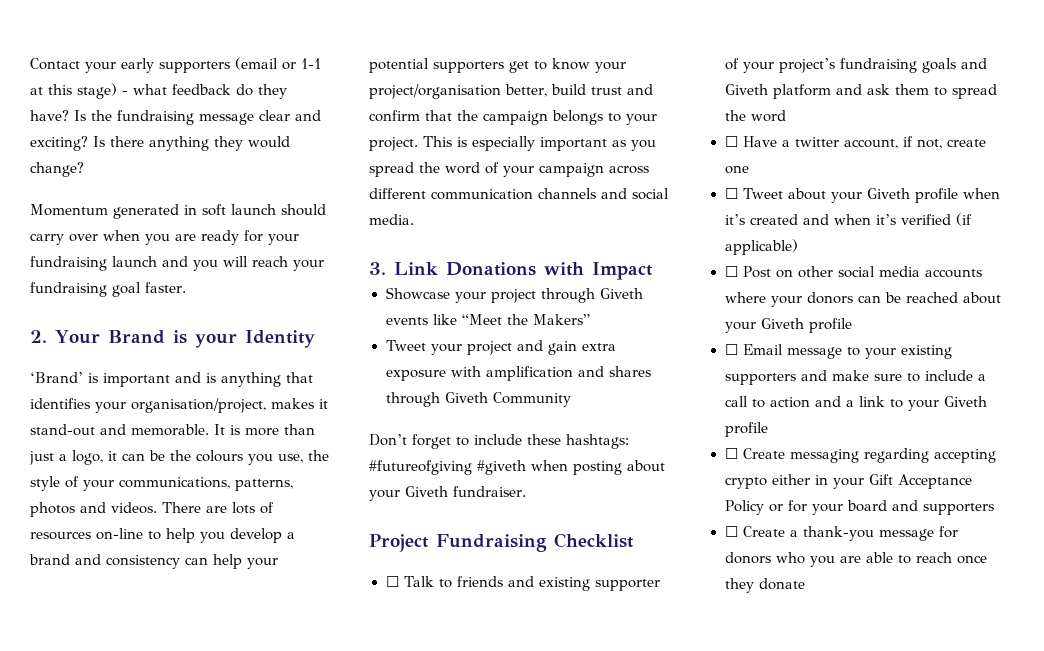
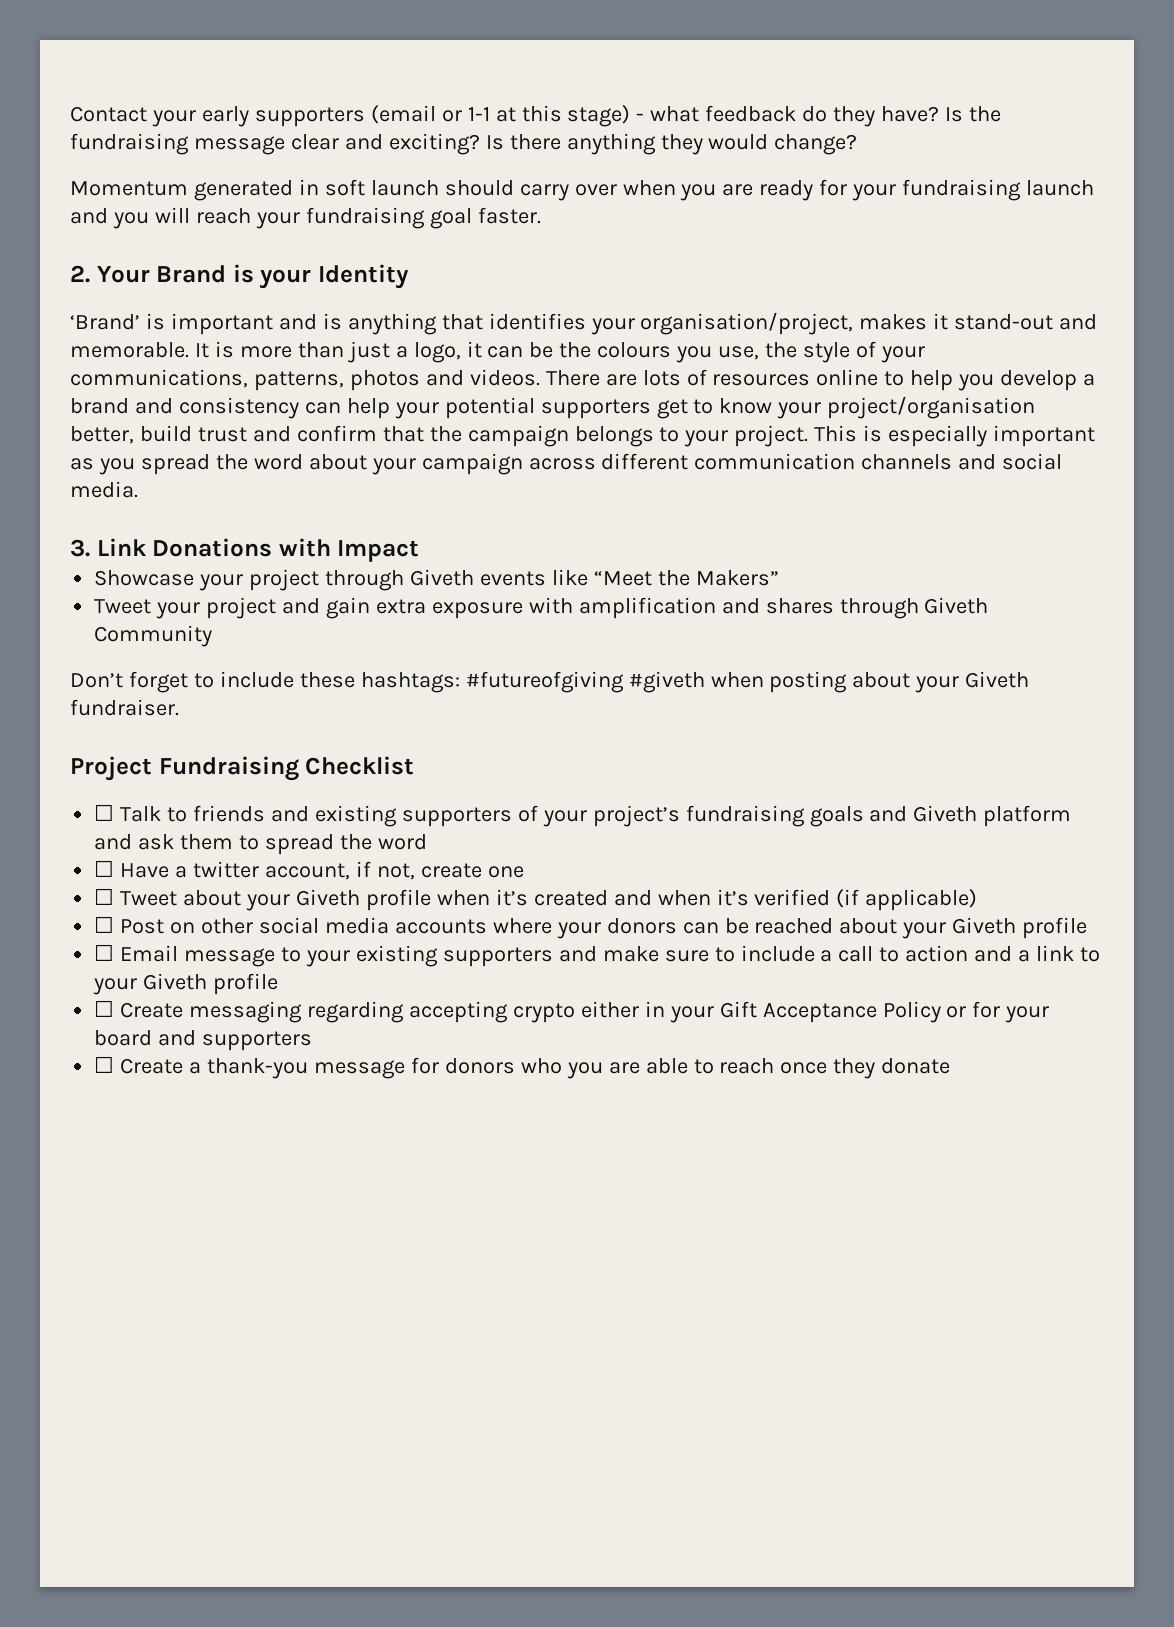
[96,528,143,540] on-line -> [816,369,879,386] online
[485,162,499,174] of -> [308,454,367,470] about
[595,579,661,591] supporter -> [401,807,512,827] supporters

